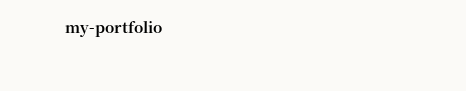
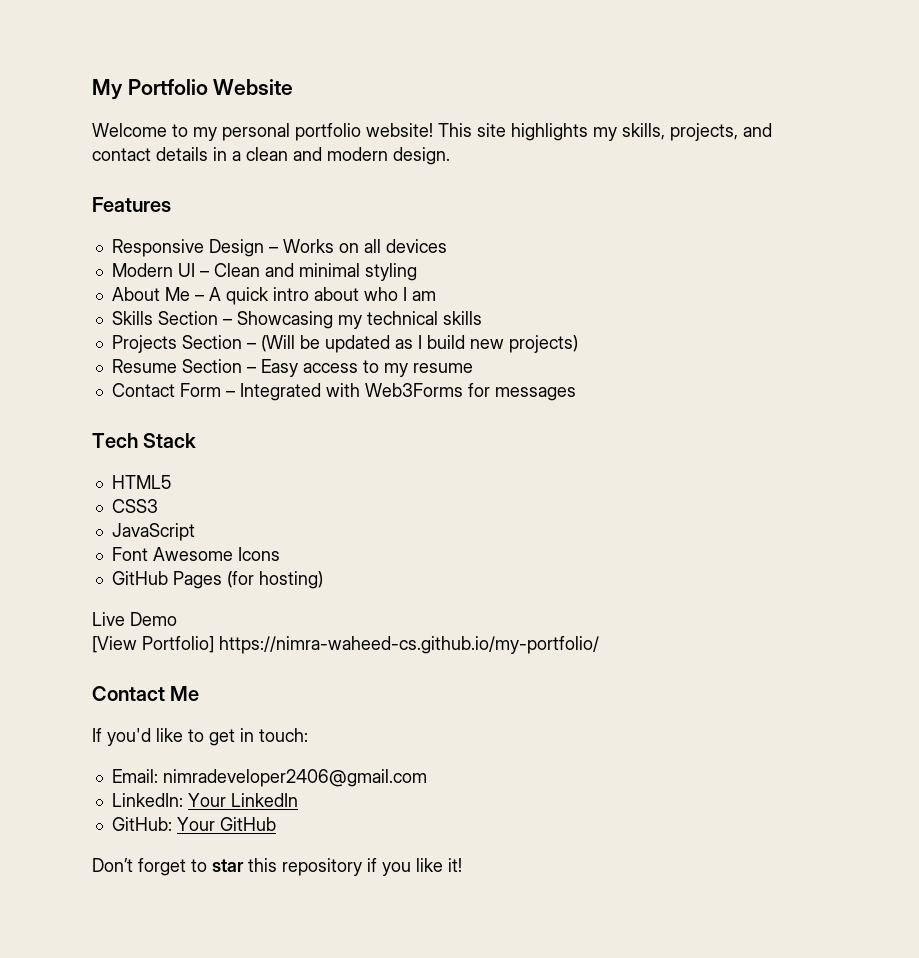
[65,20,162,37] my-portfolio -> [92,79,294,100] [92,123,772,141] [92,147,450,165] [92,197,171,212] [111,239,447,257] [111,263,417,281] [111,287,436,305] [111,311,482,329] [111,335,578,353] [111,359,473,377] [111,383,576,401] [92,433,197,448] [111,475,171,489] [111,499,158,513] [111,523,195,541] [111,547,280,561] [111,571,323,589] [92,612,177,626] [92,636,599,654] [92,686,200,701] [92,728,308,746] [111,769,427,787] [111,793,298,807] [111,817,276,831] [92,858,462,876] My Portfolio Website // Welcome to my personal portfolio website! This site highlights my skills, projects, and contact details in a clean and modern design. // Features // Responsive Design – Works on all devices // Modern UI – Clean and minimal styling // About Me – A quick intro about who I am // Skills Section – Showcasing my technical skills // Projects Section – (Will be updated as I build new projects) // Resume Section – Easy access to my resume // Contact Form – Integrated with Web3Forms for messages // Tech Stack // HTML5 // CSS3 // JavaScript // Font Awesome Icons // GitHub Pages (for hosting) // Live Demo // [View Portfolio] https://nimra-waheed-cs.github.io/my-portfolio/ // Contact Me // If you'd like to get in touch: // Email: nimradeveloper2406@gmail.com // LinkedIn: Your LinkedIn // GitHub: Your GitHub // Don’t forget to star this repository if you like it!

